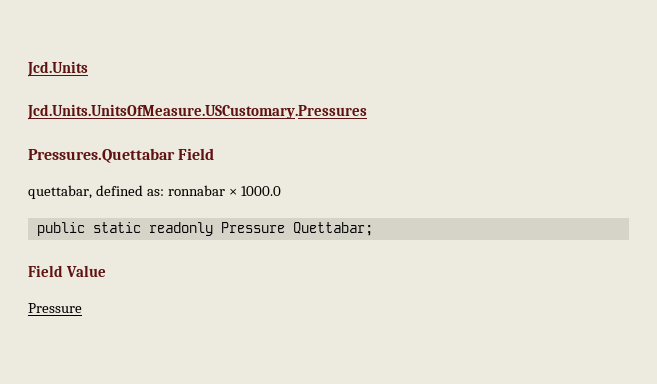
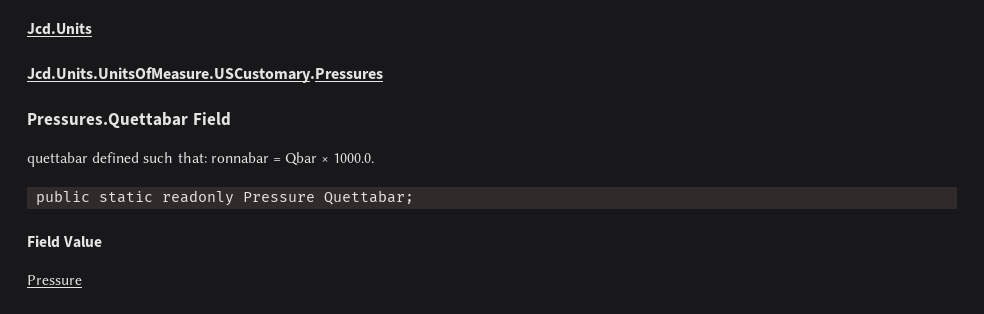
[28,185,281,199] quettabar, defined as: ronnabar × 1000.0 -> [27,152,375,167] quettabar defined such that: ronnabar = Qbar × 1000.0.

